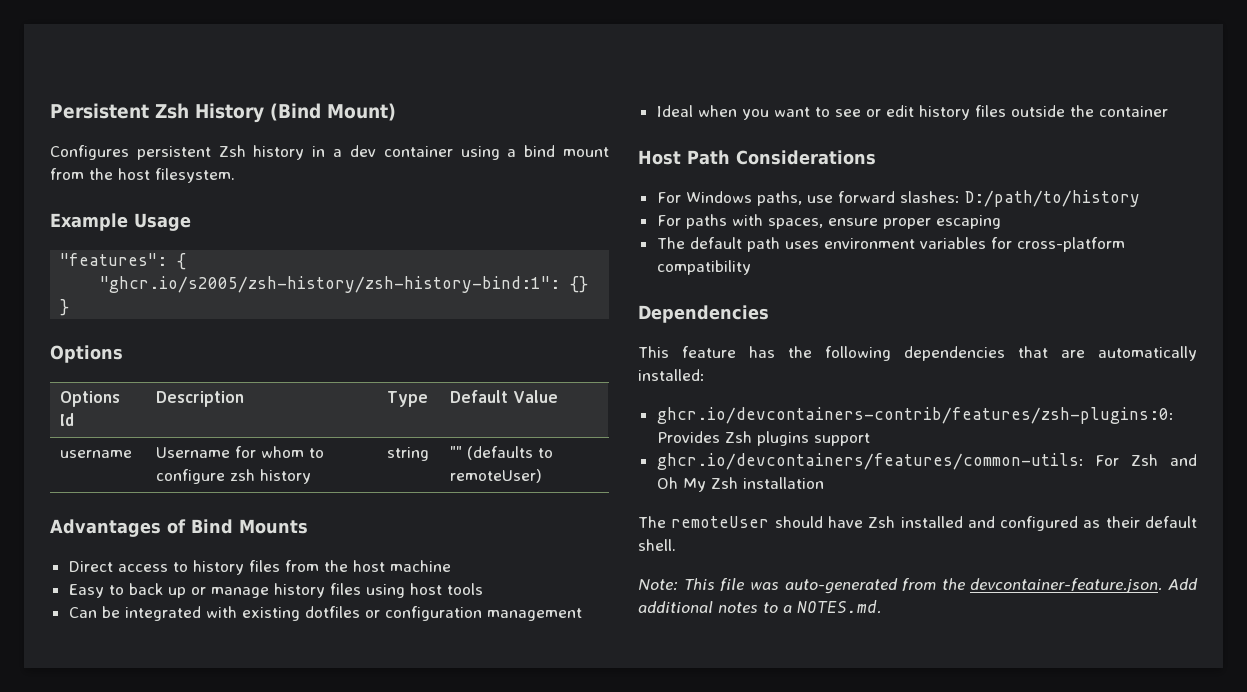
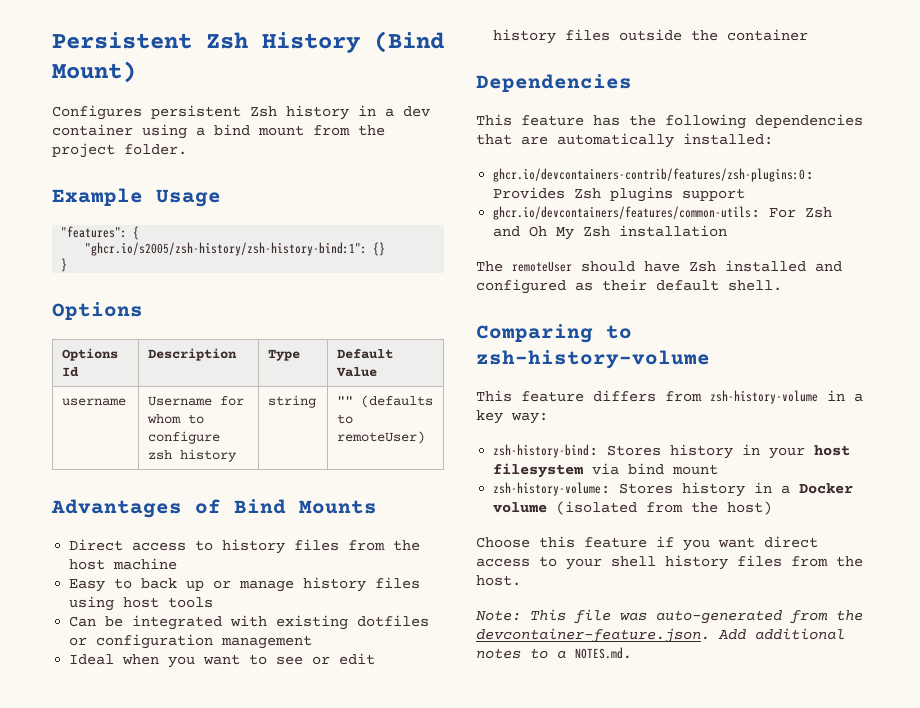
[118,168,235,183] host filesystem. -> [52,143,187,158] project folder.
[638,150,876,165] [656,190,1140,207] [656,214,1001,229] [656,237,1125,252] [656,260,751,275] // Host Path Considerations // For Windows paths, use forward slashes: D:/path/to/history // For paths with spaces, ensure proper escaping // The default path uses environment variables for cross-platform compatibility -> (809, 35) none
(676, 545) none -> [476,324,632,343] [476,350,710,369] [476,390,863,404] [476,410,548,424] [493,444,851,459] [493,463,719,478] [493,482,854,497] [493,501,773,515] [476,536,818,551] [476,555,863,570] [476,575,521,586] // Comparing to zsh-history-volume // This feature differs from zsh-history-volume in a key way: // zsh-history-bind: Stores history in your host filesystem via bind mount // zsh-history-volume: Stores history in a Docker volume (isolated from the host) // Choose this feature if you want direct access to your shell history files from the host.

